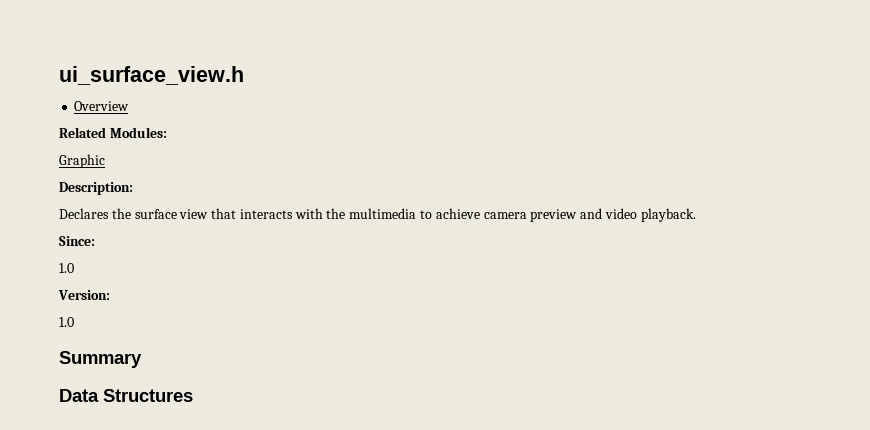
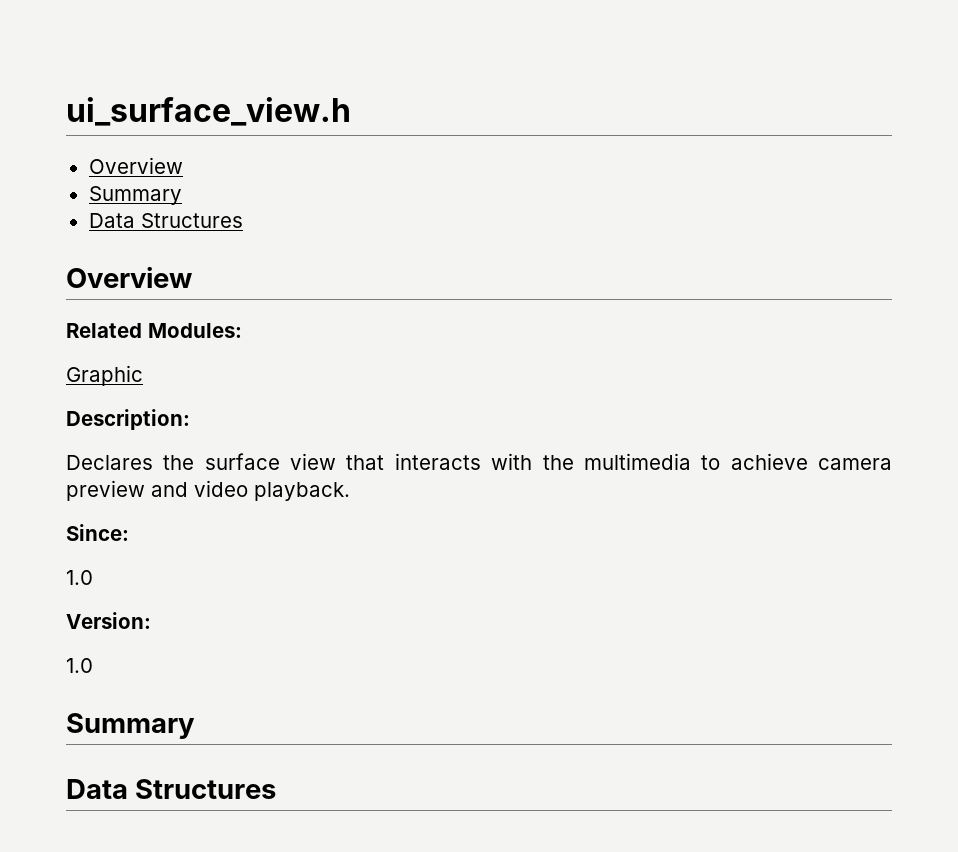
(130, 106) none -> [88,186,182,205] [88,213,243,228] [66,266,192,288] // Summary // Data Structures // Overview

